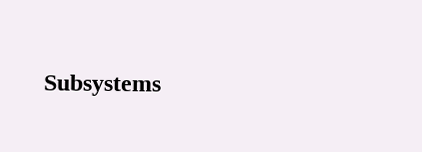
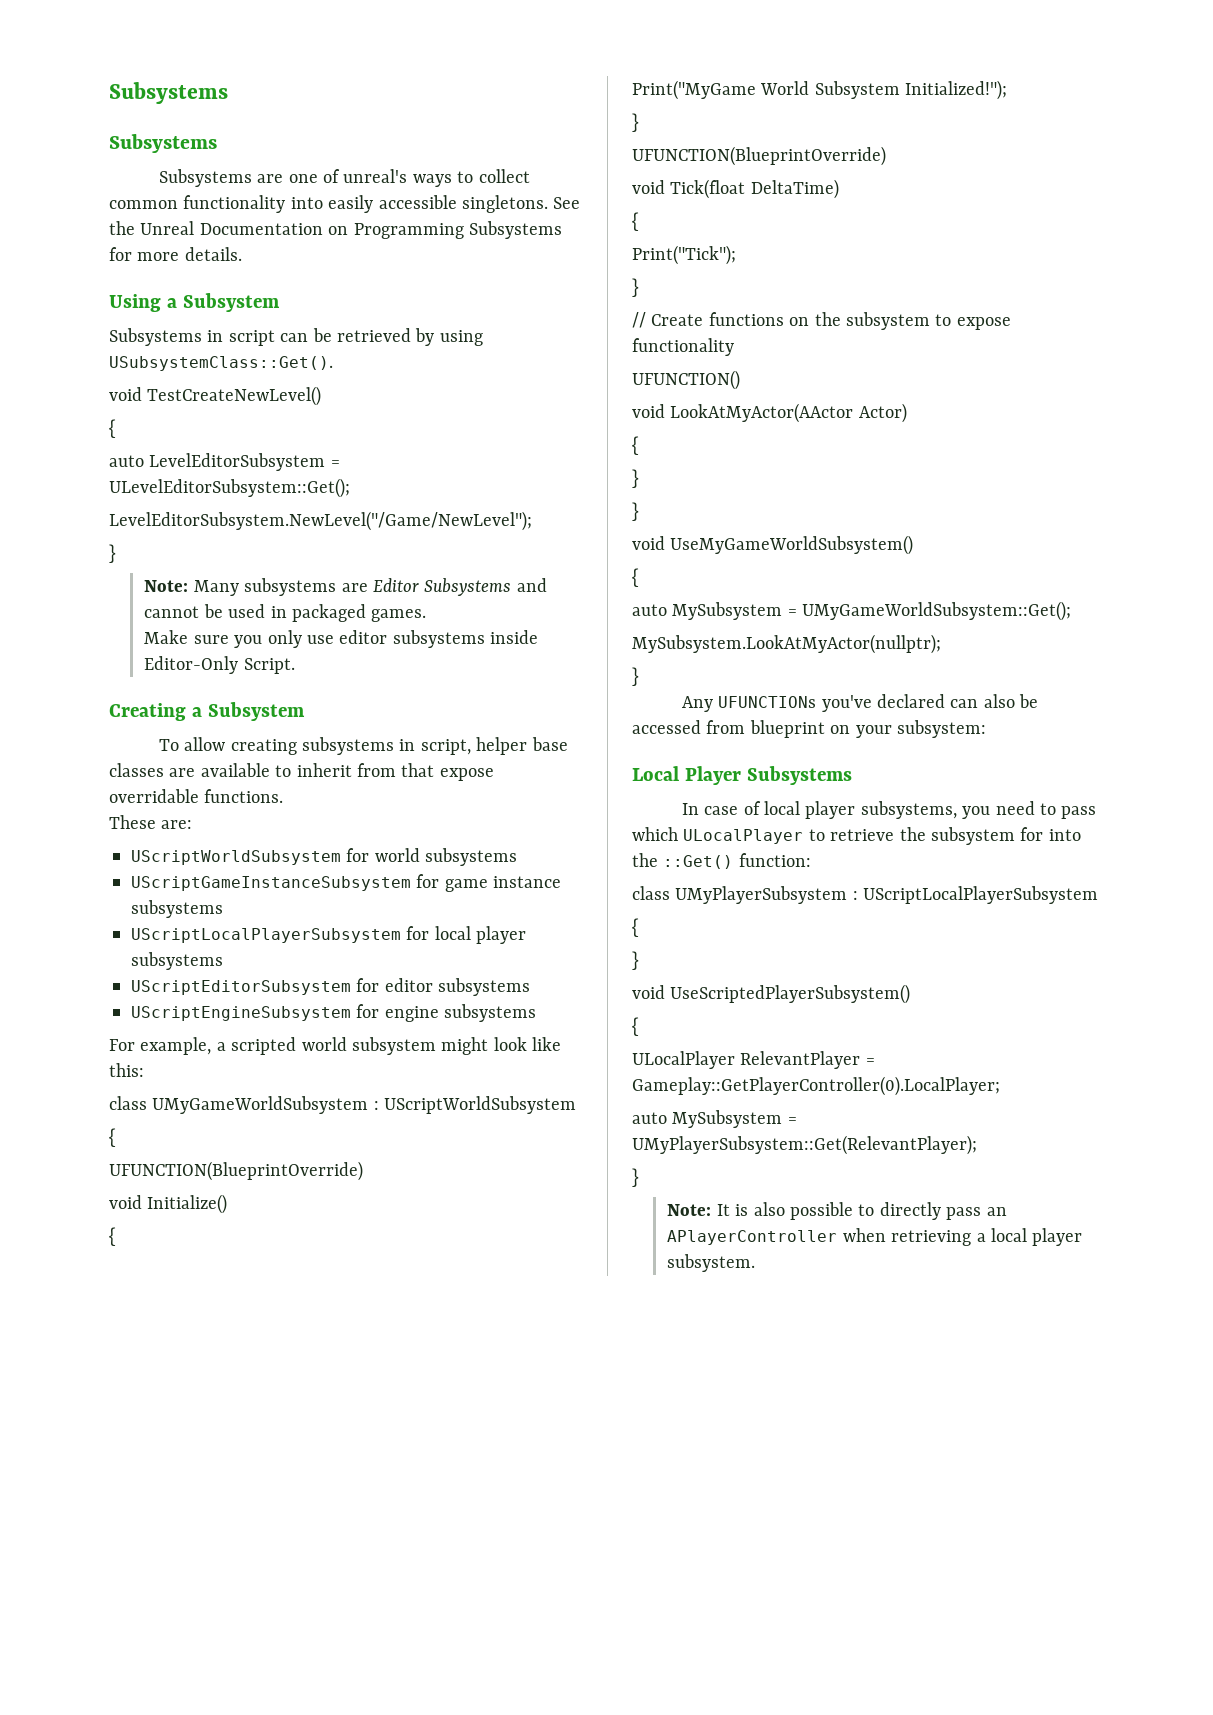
[43,74,162,97] Subsystems -> [109,82,228,104] [109,134,217,153] [158,169,530,187] [109,195,581,213] [109,221,562,239] [109,247,242,261] [109,293,280,312] [109,328,483,346] [109,356,333,371] [109,386,322,406] [109,419,116,438] [109,453,340,471] [109,478,350,498] [109,511,532,531] [109,544,116,563] [144,578,547,596] [144,604,427,622] [144,630,539,648] [144,656,295,674] [109,702,305,721] [158,737,568,755] [109,763,494,781] [109,789,284,803] [109,815,193,829] [131,848,518,866] [131,874,562,892] [131,900,223,918] [131,926,527,944] [131,952,223,970] [131,978,531,996] [131,1004,537,1022] [109,1037,562,1055] [109,1063,144,1077] [109,1096,577,1114] [109,1128,116,1147] [109,1161,363,1181] [109,1194,228,1214] [109,1227,116,1246] [632,80,1008,100] [632,113,639,132] [632,146,886,166] [632,179,839,199] [632,212,639,231] [632,245,736,265] [632,278,639,297] [632,312,1011,330] [632,338,734,356] [632,370,740,390] [632,403,907,423] [632,436,639,455] [632,469,639,488] [632,502,639,521] [632,535,914,555] [632,568,639,587] [632,601,1072,621] [632,634,941,654] [632,667,639,686] [681,694,1039,712] [632,720,986,738] [632,766,852,785] [681,801,1097,819] [632,827,1081,845] [632,853,811,869] [632,886,1099,904] [632,918,639,937] [632,951,639,970] [632,984,911,1004] [632,1017,639,1036] [632,1051,875,1069] [632,1076,1000,1096] [632,1110,797,1128] [632,1135,977,1155] [632,1168,639,1187] [667,1202,1007,1220] [667,1228,1083,1246] [667,1254,756,1272] Subsystems // Subsystems // Subsystems are one of unreal's ways to collect common functionality into easily accessible singletons. See the Unreal Documentation on Programming Subsystems for more details. // Using a Subsystem // Subsystems in script can be retrieved by using USubsystemClass::Get(). // void TestCreateNewLevel() // { // auto LevelEditorSubsystem = ULevelEditorSubsystem::Get(); // LevelEditorSubsystem.NewLevel("/Game/NewLevel"); // } // Note: Many subsystems are Editor Subsystems and cannot be used in packaged games. // Make sure you only use editor subsystems inside Editor-Only Script. // Creating a Subsystem // To allow creating subsystems in script, helper base classes are available to inherit from that expose overridable functions. // These are: // UScriptWorldSubsystem for world subsystems // UScriptGameInstanceSubsystem for game instance subsystems // UScriptLocalPlayerSubsystem for local player subsystems // UScriptEditorSubsystem for editor subsystems // UScriptEngineSubsystem for engine subsystems // For example, a scripted world subsystem might look like this: // class UMyGameWorldSubsystem : UScriptWorldSubsystem // { // UFUNCTION(BlueprintOverride) // void Initialize() // { // Print("MyGame World Subsystem Initialized!"); // } // UFUNCTION(BlueprintOverride) // void Tick(float DeltaTime) // { // Print("Tick"); // } // // Create functions on the subsystem to expose functionality // UFUNCTION() // void LookAtMyActor(AActor Actor) // { // } // } // void UseMyGameWorldSubsystem() // { // auto MySubsystem = UMyGameWorldSubsystem::Get(); // MySubsystem.LookAtMyActor(nullptr); // } // Any UFUNCTIONs you've declared can also be accessed from blueprint on your subsystem: // Local Player Subsystems // In case of local player subsystems, you need to pass which ULocalPlayer to retrieve the subsystem for into the ::Get() function: // class UMyPlayerSubsystem : UScriptLocalPlayerSubsystem // { // } // void UseScriptedPlayerSubsystem() // { // ULocalPlayer RelevantPlayer = Gameplay::GetPlayerController(0).LocalPlayer; // auto MySubsystem = UMyPlayerSubsystem::Get(RelevantPlayer); // } // Note: It is also possible to directly pass an APlayerController when retrieving a local player subsystem.

